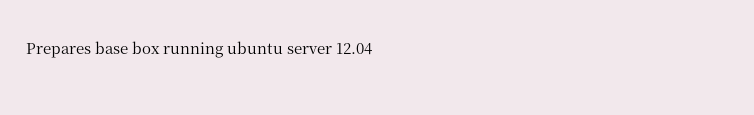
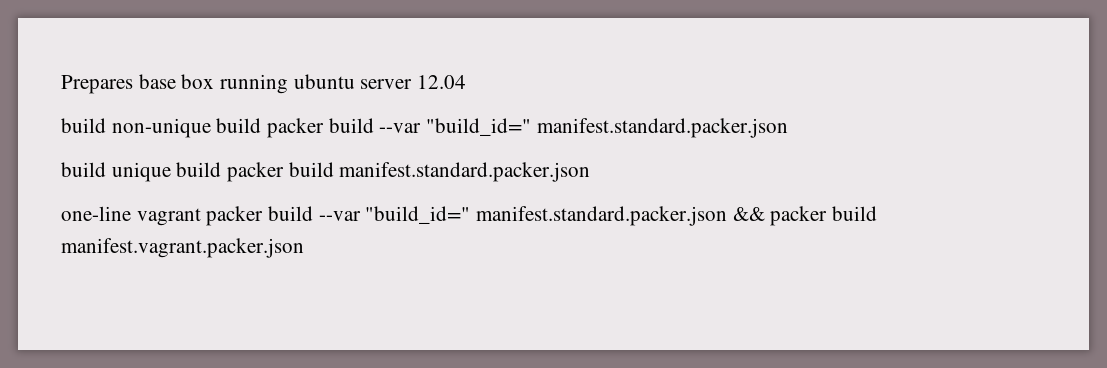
(373, 49) none -> [61,118,788,138] [61,162,591,182] [61,206,878,226] [61,238,304,258] // build non-unique build packer build --var "build_id=" manifest.standard.packer.json // build unique build packer build manifest.standard.packer.json // one-line vagrant packer build --var "build_id=" manifest.standard.packer.json && packer build manifest.vagrant.packer.json

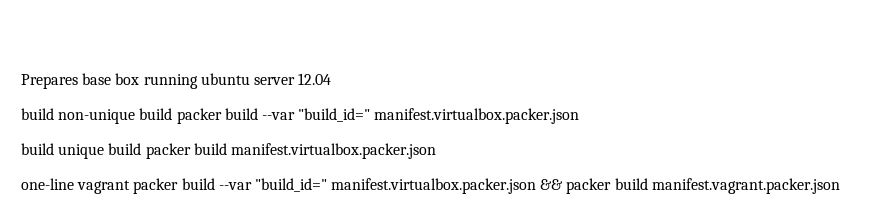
[536,118,788,138] manifest.standard.packer.json -> [374,108,580,124] manifest.virtualbox.packer.json
[339,162,591,182] manifest.standard.packer.json -> [230,143,436,159] manifest.virtualbox.packer.json
[476,206,728,226] manifest.standard.packer.json -> [331,178,537,194] manifest.virtualbox.packer.json

